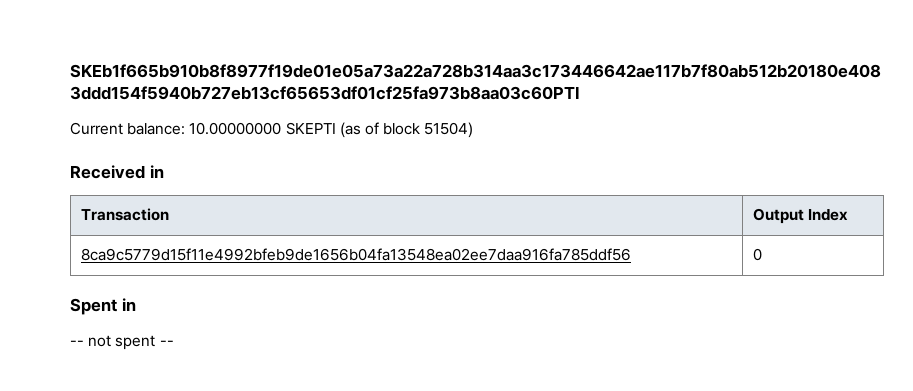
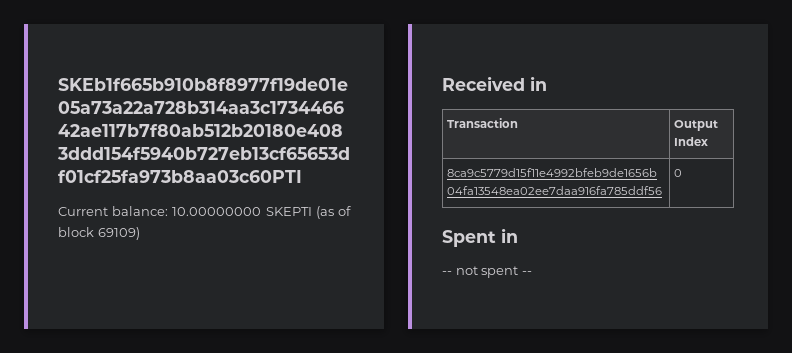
[424,122,474,138] 51504) -> [97,227,140,240] 69109)

